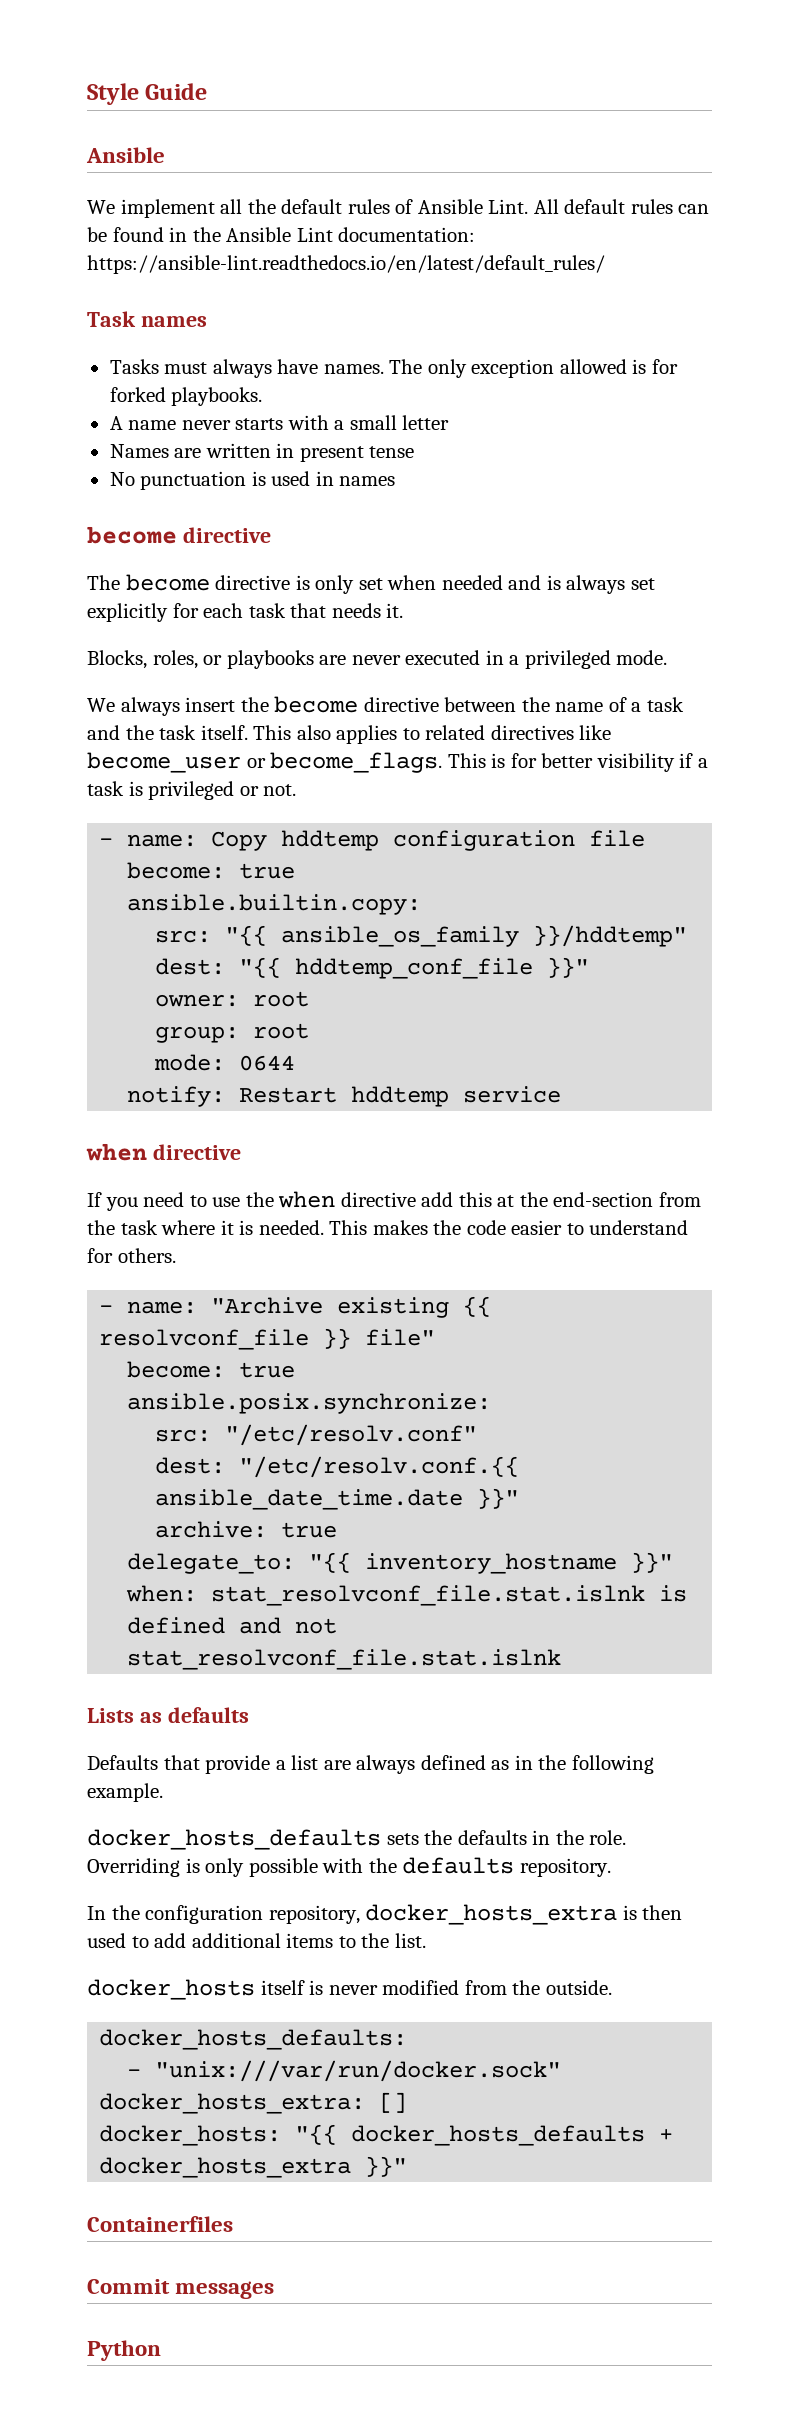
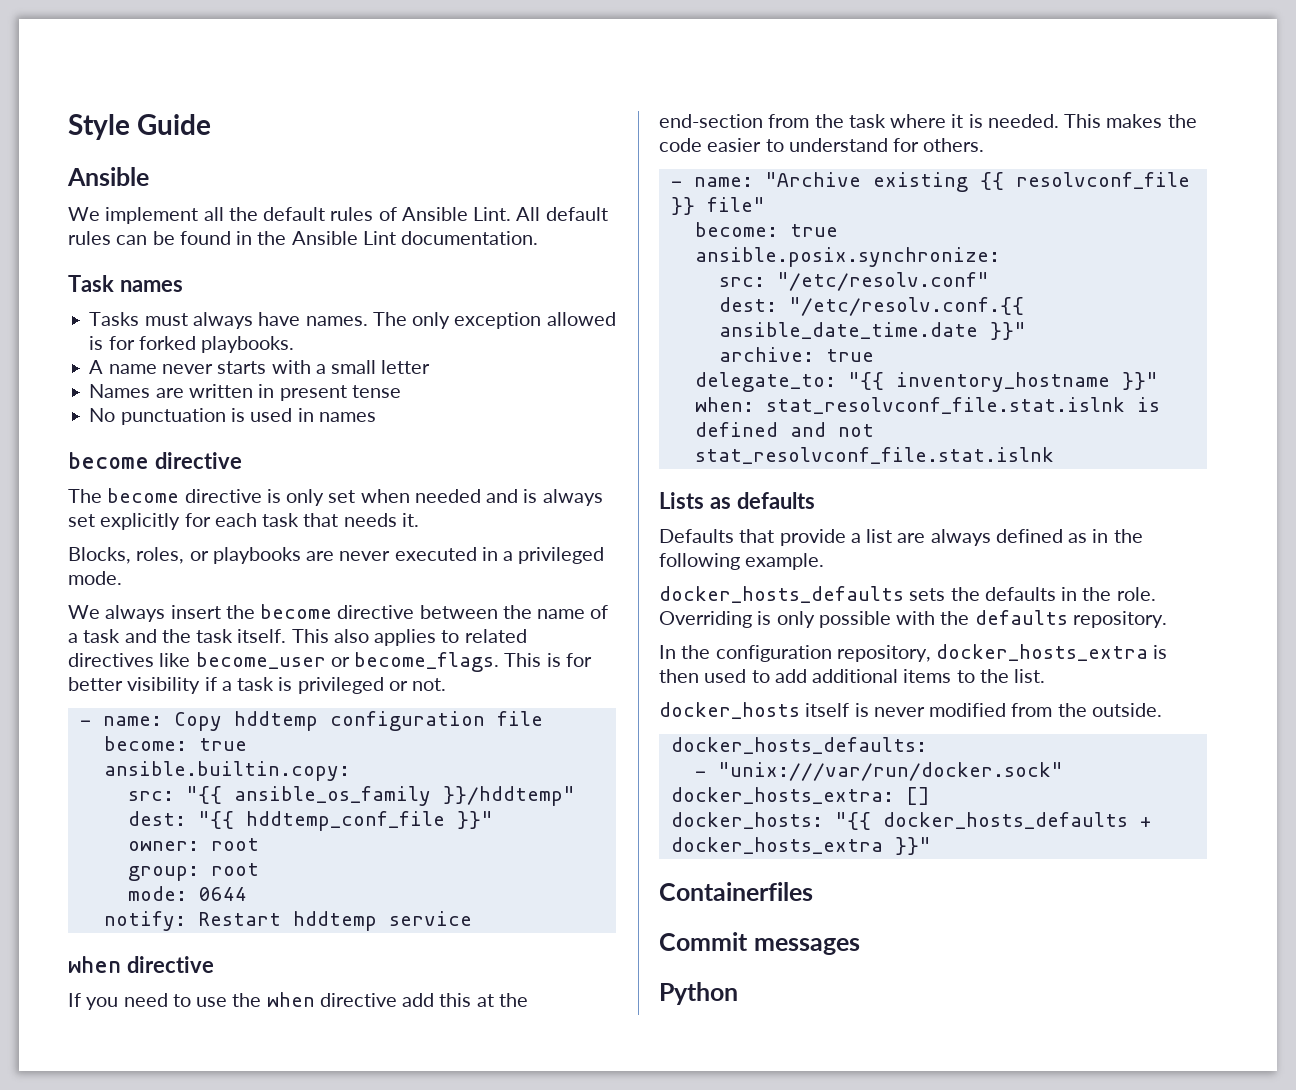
[338,227,476,242] [87,255,605,274] documentation: https://ansible-lint.readthedocs.io/en/latest/default_rules/ -> [401,231,539,245] documentation.

